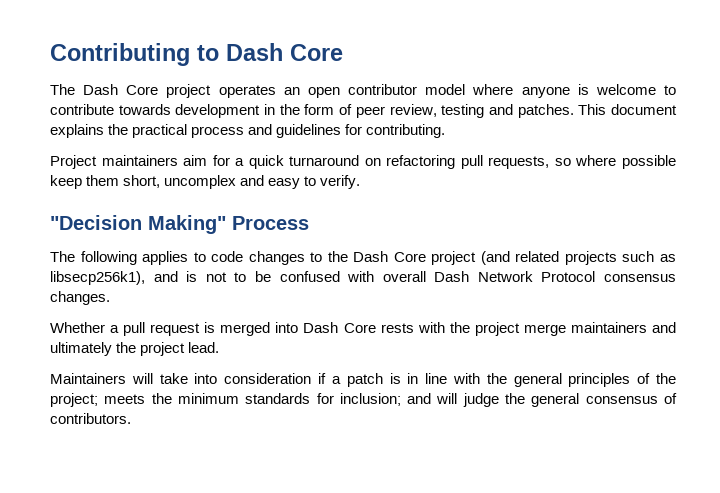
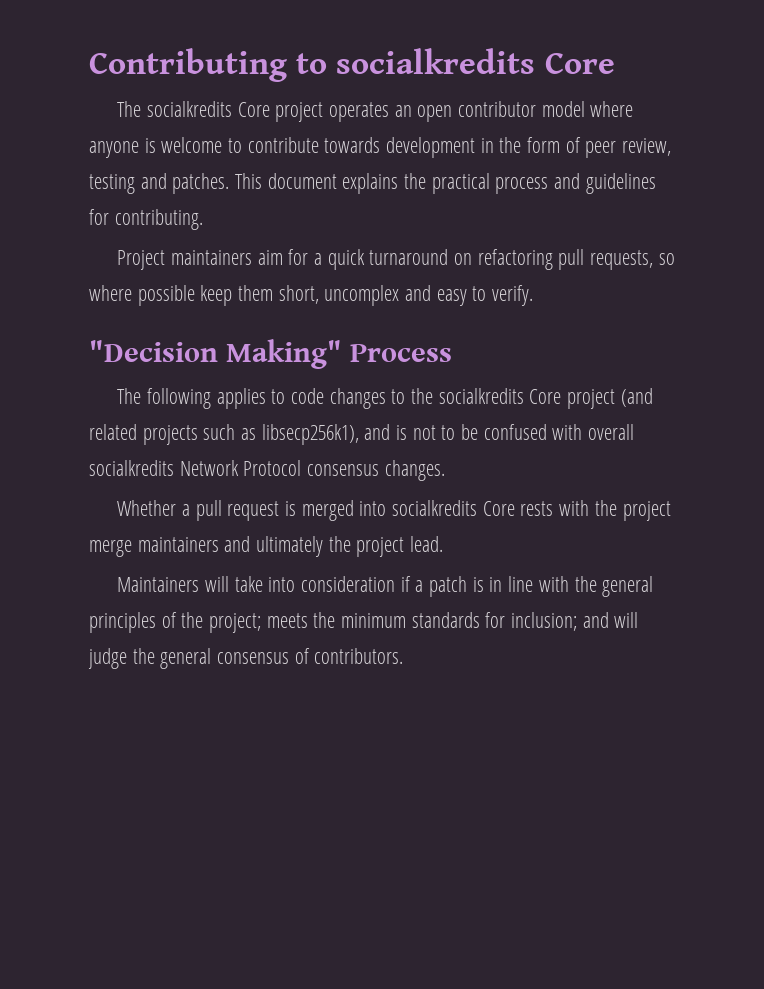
[226,43,283,61] Dash -> [336,48,536,74] socialkredits
[83,84,119,95] Dash -> [147,101,233,117] socialkredits
[353,251,389,262] Dash -> [438,388,524,404] socialkredits
[434,271,470,282] Dash -> [89,460,174,476] socialkredits
[303,322,339,333] Dash -> [392,500,478,516] socialkredits

